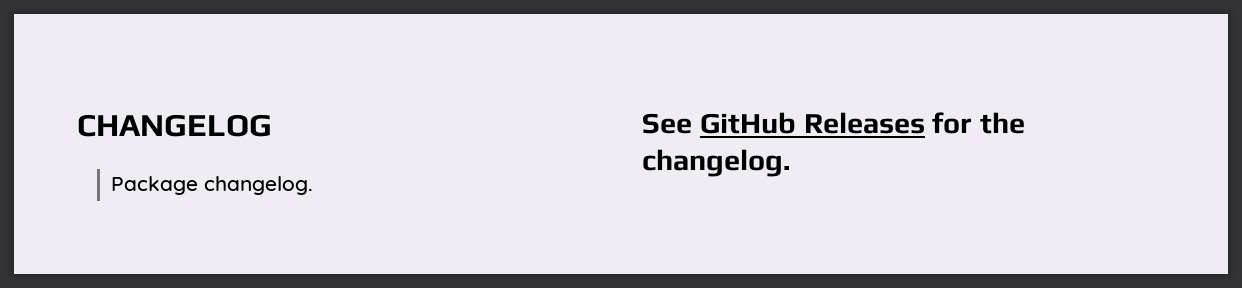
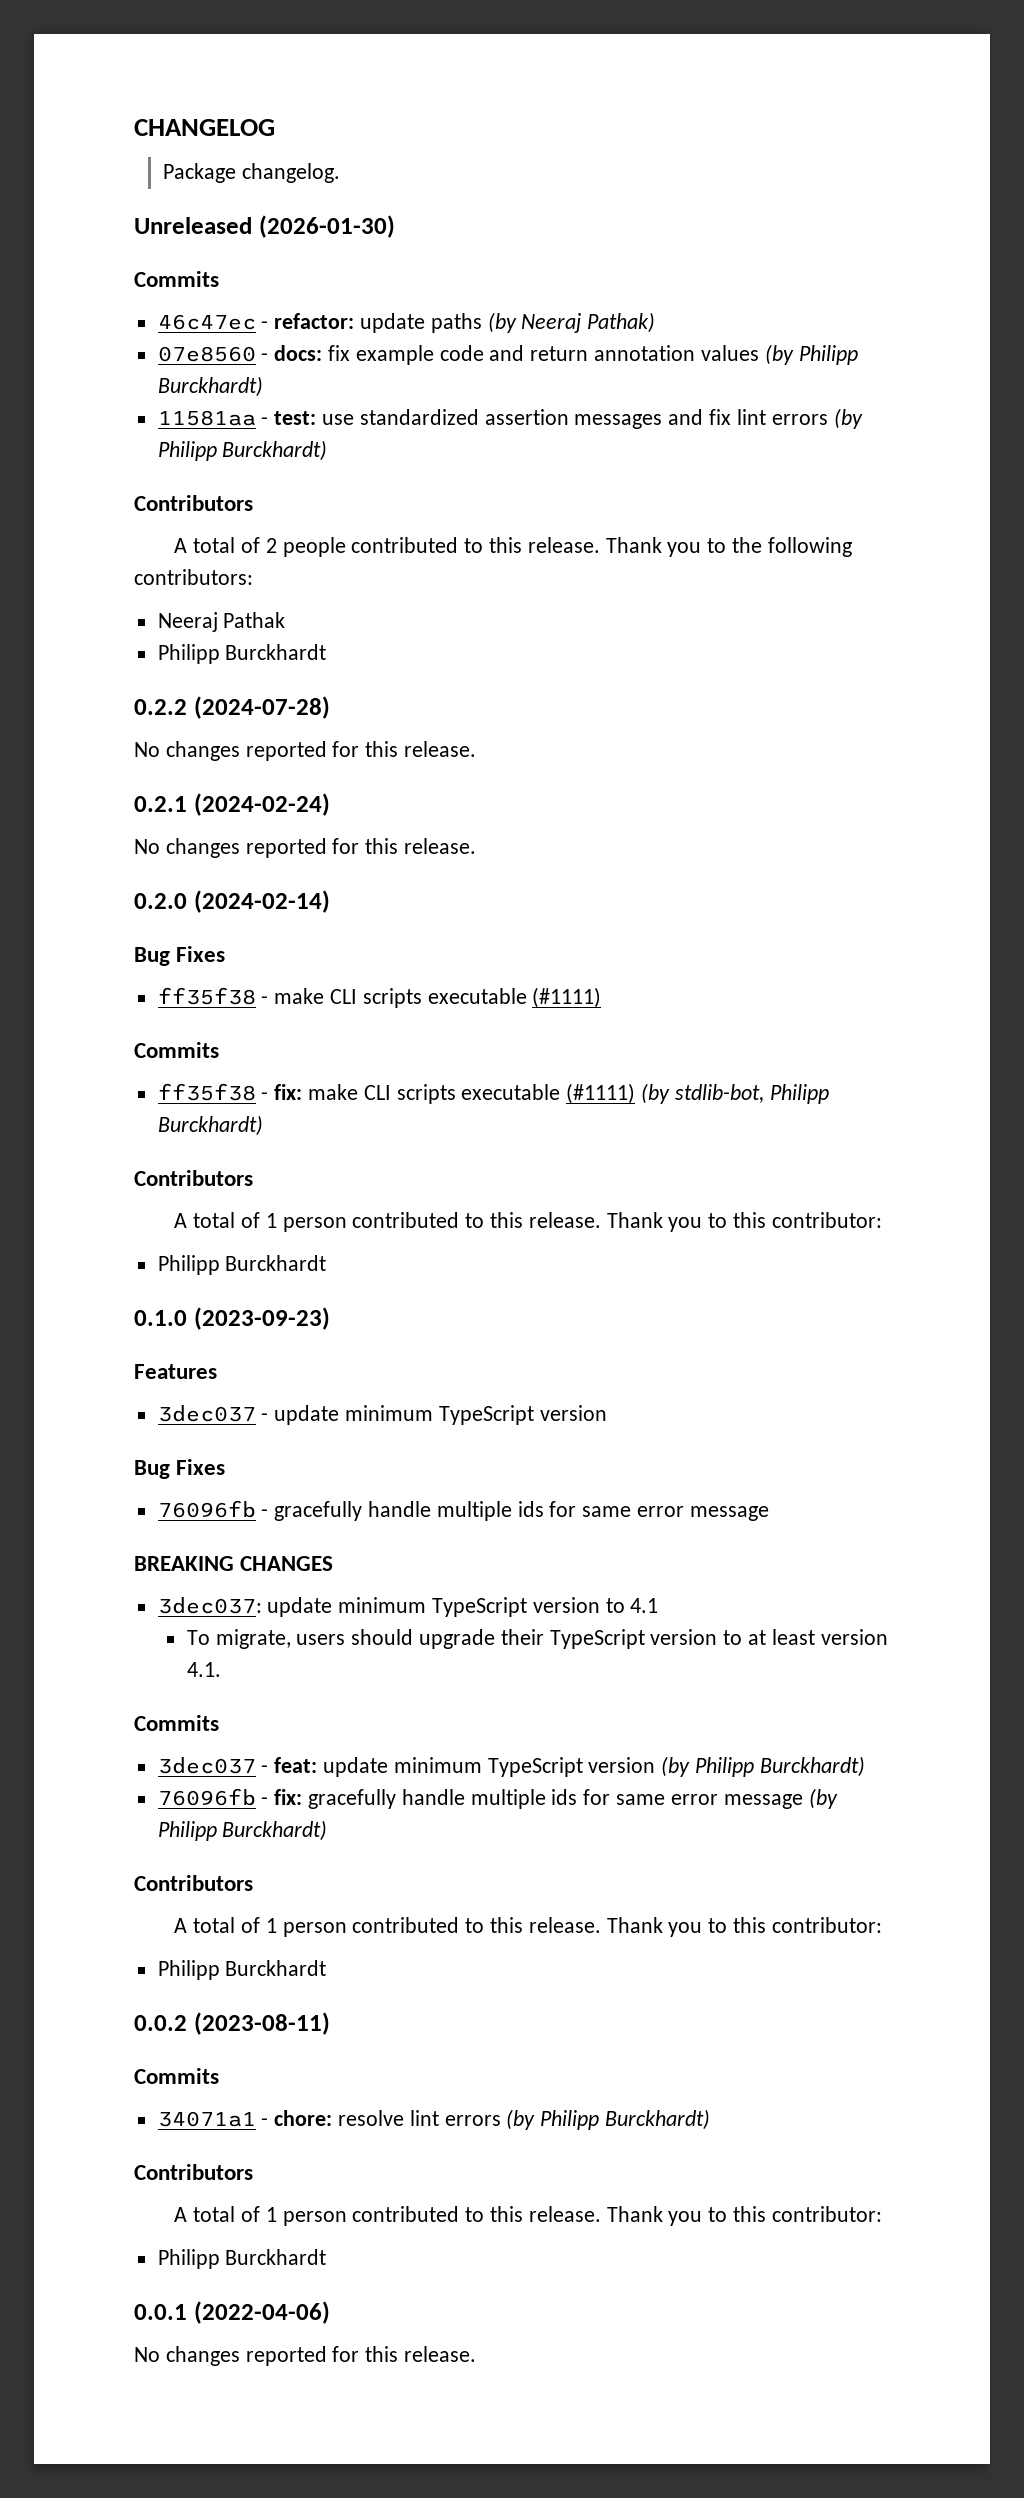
[642,112,1026,134] [642,149,790,177] See GitHub Releases for the changelog. -> [134,215,395,238] [134,271,219,287] [157,312,656,333] [157,344,858,365] [157,376,263,397] [157,408,863,429] [157,440,328,461] [134,495,253,511] [174,537,852,557] [134,569,253,585] [157,612,286,632] [157,644,327,664] [134,696,330,719] [134,741,477,761] [134,793,330,816] [134,838,477,858] [134,890,330,913] [134,946,226,966] [157,987,602,1008] [134,1042,219,1058] [157,1083,829,1104] [157,1115,263,1136] [134,1170,253,1186] [174,1212,882,1232] [157,1255,327,1275] [134,1307,330,1330] [134,1364,217,1379] [157,1405,607,1425] [134,1459,226,1479] [157,1500,769,1521] [134,1556,334,1571] [157,1597,659,1617] [186,1629,888,1649] [186,1662,221,1677] [134,1715,219,1731] [157,1756,865,1777] [157,1788,838,1809] [157,1820,328,1841] [134,1875,253,1891] [174,1917,882,1937] [157,1960,327,1980] [134,2012,330,2035] [134,2068,219,2084] [157,2109,711,2130] [134,2164,253,2180] [174,2206,882,2226] [157,2249,327,2269] [134,2301,330,2324] [134,2346,477,2366] Unreleased (2026-01-30) // Commits // 46c47ec - refactor: update paths (by Neeraj Pathak) // 07e8560 - docs: fix example code and return annotation values (by Philipp Burckhardt) // 11581aa - test: use standardized assertion messages and fix lint errors (by Philipp Burckhardt) // Contributors // A total of 2 people contributed to this release. Thank you to the following contributors: // Neeraj Pathak // Philipp Burckhardt // 0.2.2 (2024-07-28) // No changes reported for this release. // 0.2.1 (2024-02-24) // No changes reported for this release. // 0.2.0 (2024-02-14) // Bug Fixes // ff35f38 - make CLI scripts executable (#1111) // Commits // ff35f38 - fix: make CLI scripts executable (#1111) (by stdlib-bot, Philipp Burckhardt) // Contributors // A total of 1 person contributed to this release. Thank you to this contributor: // Philipp Burckhardt // 0.1.0 (2023-09-23) // Features // 3dec037 - update minimum TypeScript version // Bug Fixes // 76096fb - gracefully handle multiple ids for same error message // BREAKING CHANGES // 3dec037: update minimum TypeScript version to 4.1 // To migrate, users should upgrade their TypeScript version to at least version 4.1. // Commits // 3dec037 - feat: update minimum TypeScript version (by Philipp Burckhardt) // 76096fb - fix: gracefully handle multiple ids for same error message (by Philipp Burckhardt) // Contributors // A total of 1 person contributed to this release. Thank you to this contributor: // Philipp Burckhardt // 0.0.2 (2023-08-11) // Commits // 34071a1 - chore: resolve lint errors (by Philipp Burckhardt) // Contributors // A total of 1 person contributed to this release. Thank you to this contributor: // Philipp Burckhardt // 0.0.1 (2022-04-06) // No changes reported for this release.

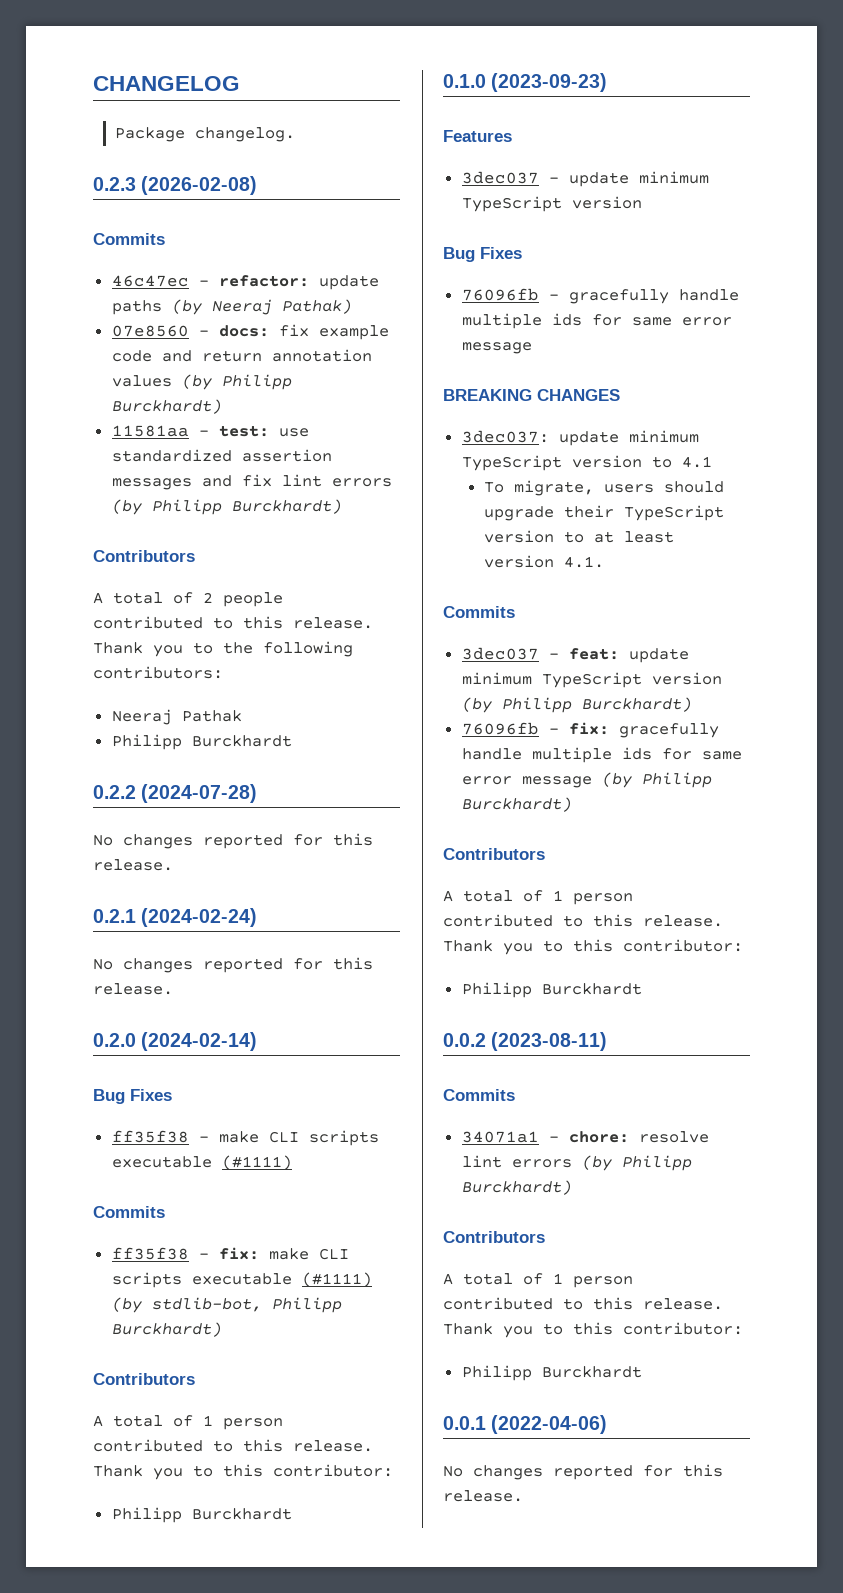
[134,215,395,238] Unreleased (2026-01-30) -> [93,176,258,195] 0.2.3 (2026-02-08)

